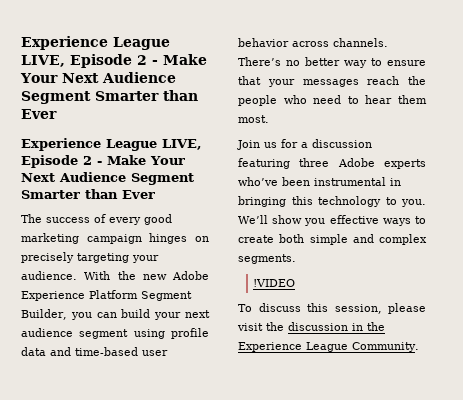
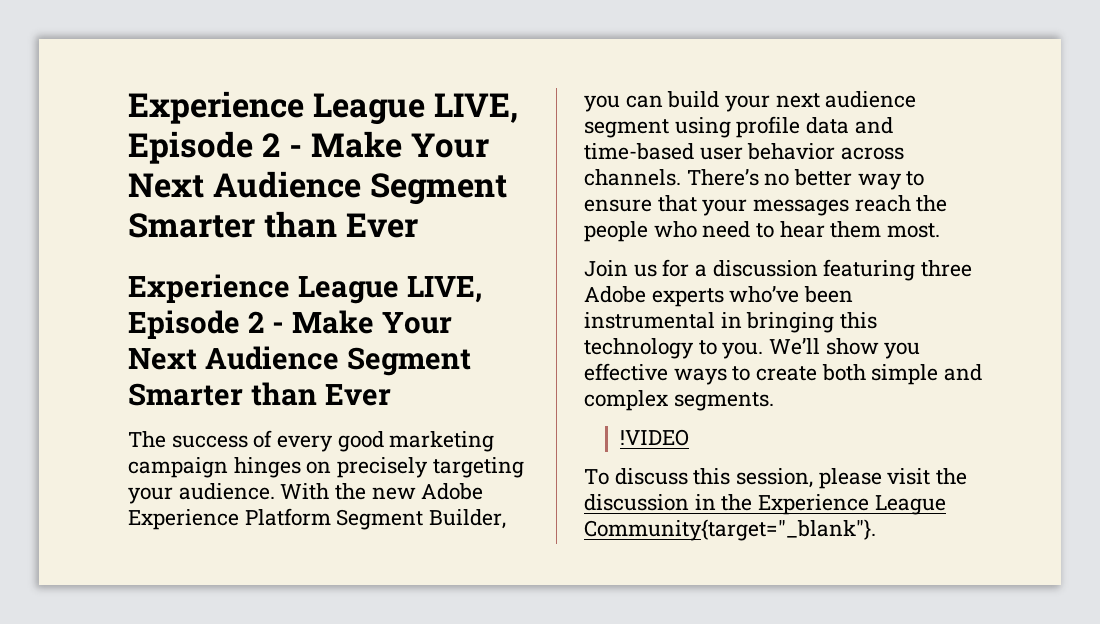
[352,342,419,352] Community. -> [584,519,876,541] Community{target="_blank"}.

